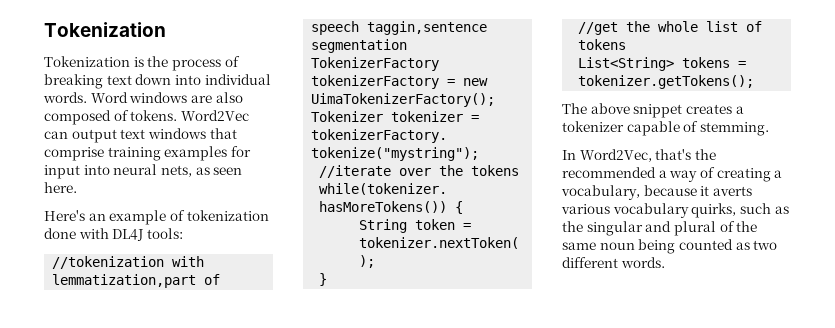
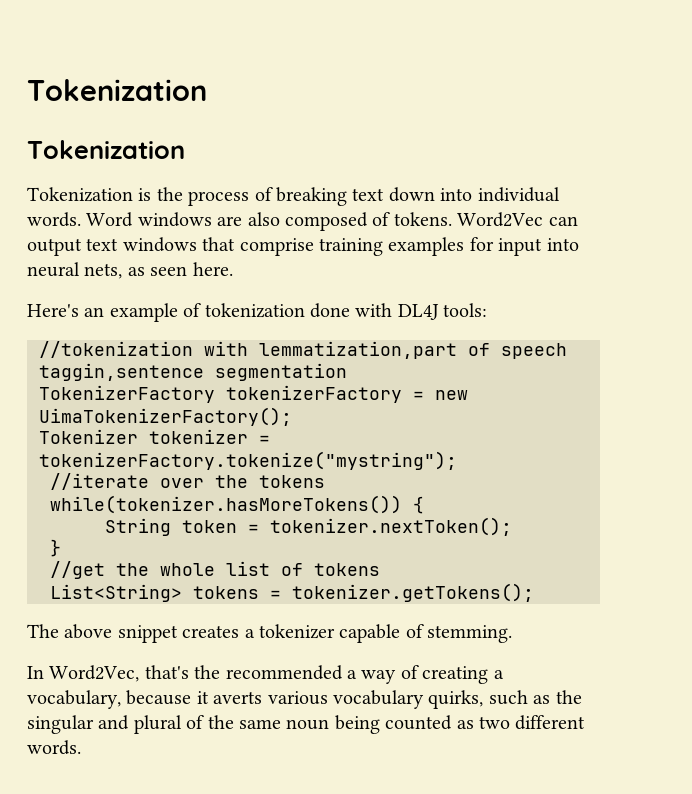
[44,22,166,37] [44,56,130,67] Tokenization // Tokenization -> [27,79,207,101] [27,140,185,159] [27,187,133,202] Tokenization // Tokenization // Tokenization

